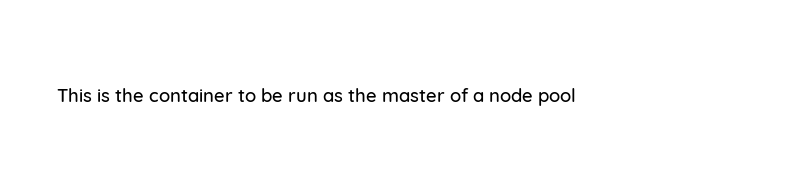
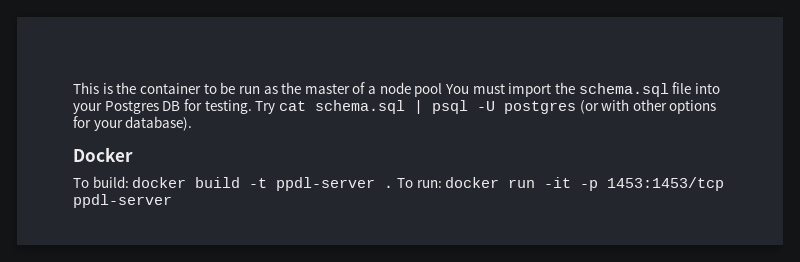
(576, 97) none -> [445,82,720,97] [73,99,717,114] [73,116,193,131] [73,147,133,162] [73,176,725,191] [73,194,172,208] You must import the schema.sql file into your Postgres DB for testing. Try cat schema.sql | psql -U postgres (or with other options for your database). // Docker // To build: docker build -t ppdl-server . To run: docker run -it -p 1453:1453/tcp ppdl-server

